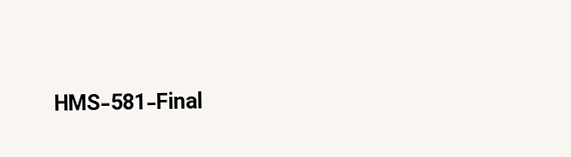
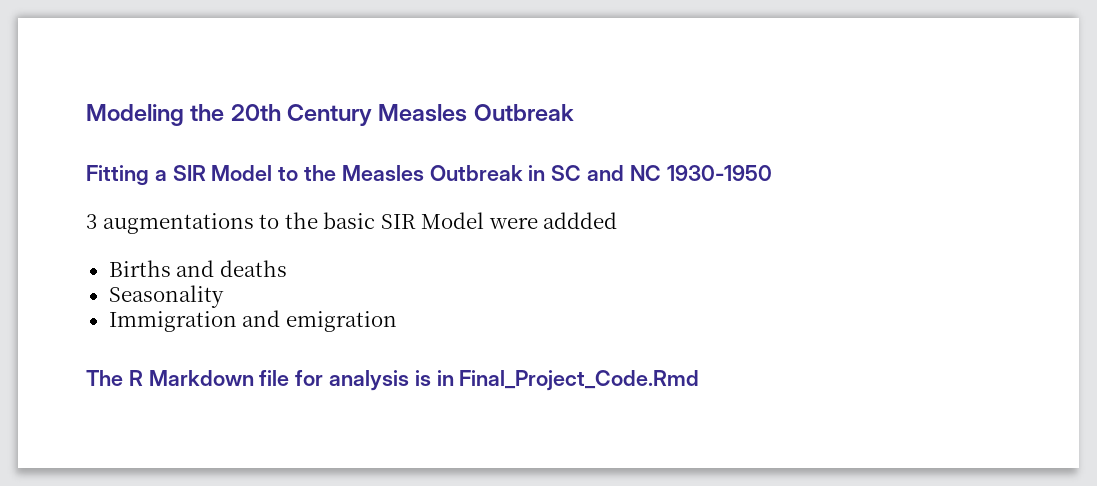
[54,91,203,111] HMS-581-Final -> [86,104,574,126] [86,165,772,186] [86,212,618,234] [108,260,287,277] [108,285,224,308] [108,310,397,332] [86,370,700,391] Modeling the 20th Century Measles Outbreak // Fitting a SIR Model to the Measles Outbreak in SC and NC 1930-1950 // 3 augmentations to the basic SIR Model were addded // Births and deaths // Seasonality // Immigration and emigration // The R Markdown file for analysis is in Final_Project_Code.Rmd

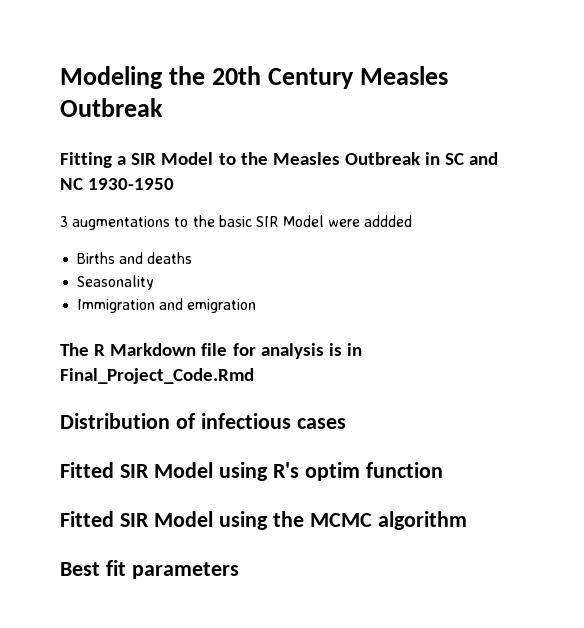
(700, 380) none -> [60,413,346,429] [60,462,443,481] [60,511,467,530] [60,560,239,579] // Distribution of infectious cases // Fitted SIR Model using R's optim function // Fitted SIR Model using the MCMC algorithm // Best fit parameters

